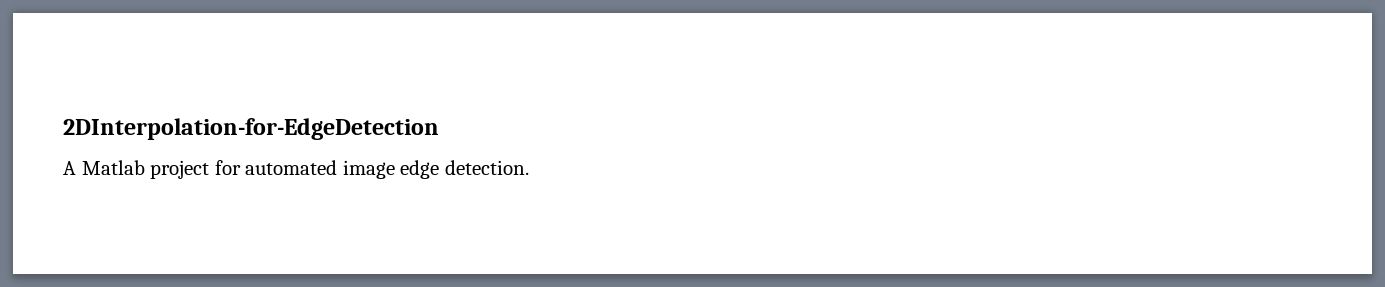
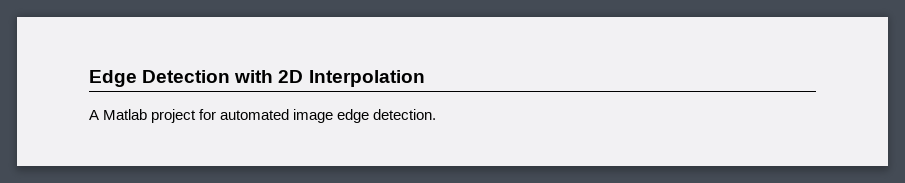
[63,118,439,140] 2DInterpolation-for-EdgeDetection -> [89,70,425,87] Edge Detection with 2D Interpolation

